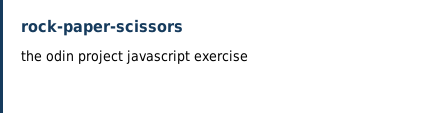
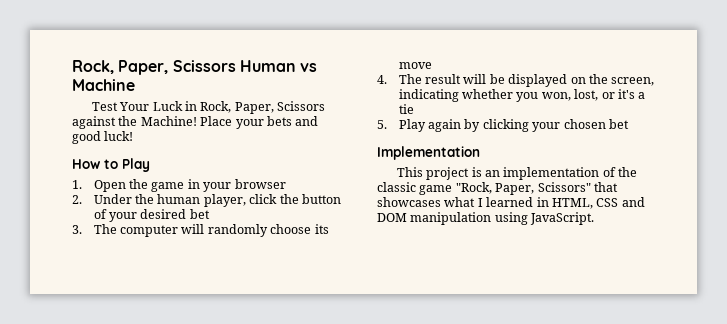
[21,19,183,36] [21,50,248,64] rock-paper-scissors // the odin project javascript exercise -> [72,60,318,75] [72,79,135,91] [91,101,326,114] [72,116,319,129] [72,131,134,144] [72,158,150,172] [72,179,286,192] [72,194,341,207] [93,209,210,222] [72,224,329,237] [398,62,432,69] [377,74,655,87] [398,89,646,102] [398,104,414,114] [377,119,629,132] [377,146,480,160] [396,167,638,180] [377,182,618,195] [377,197,645,209] [377,212,595,225] Rock, Paper, Scissors Human vs Machine // Test Your Luck in Rock, Paper, Scissors against the Machine! Place your bets and good luck! // How to Play // 1. Open the game in your browser // 2. Under the human player, click the button of your desired bet // 3. The computer will randomly choose its move // 4. The result will be displayed on the screen, indicating whether you won, lost, or it's a tie // 5. Play again by clicking your chosen bet // Implementation // This project is an implementation of the classic game "Rock, Paper, Scissors" that showcases what I learned in HTML, CSS and DOM manipulation using JavaScript.

